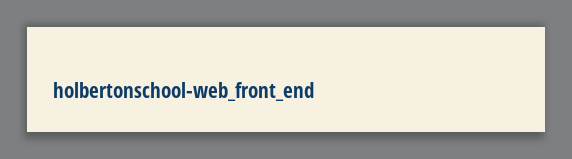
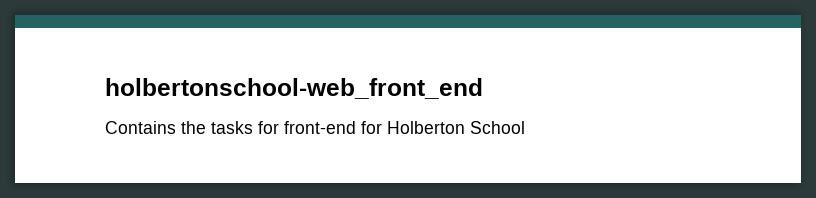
(314, 91) none -> [105,121,525,134] // Contains the tasks for front-end for Holberton School

